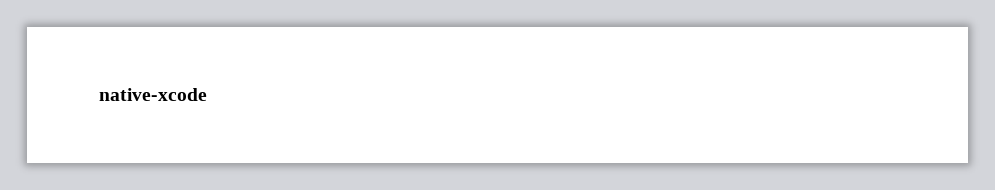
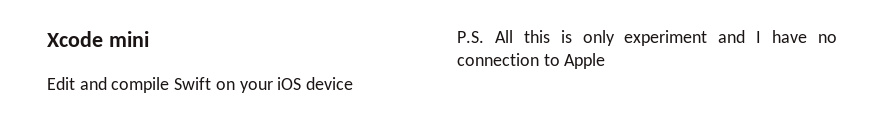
[99,88,207,101] native-xcode -> [47,31,149,47] [47,77,354,93] [457,30,838,46] [457,53,606,69] Xcode mini // Edit and compile Swift on your iOS device // P.S. All this is only experiment and I have no connection to Apple

